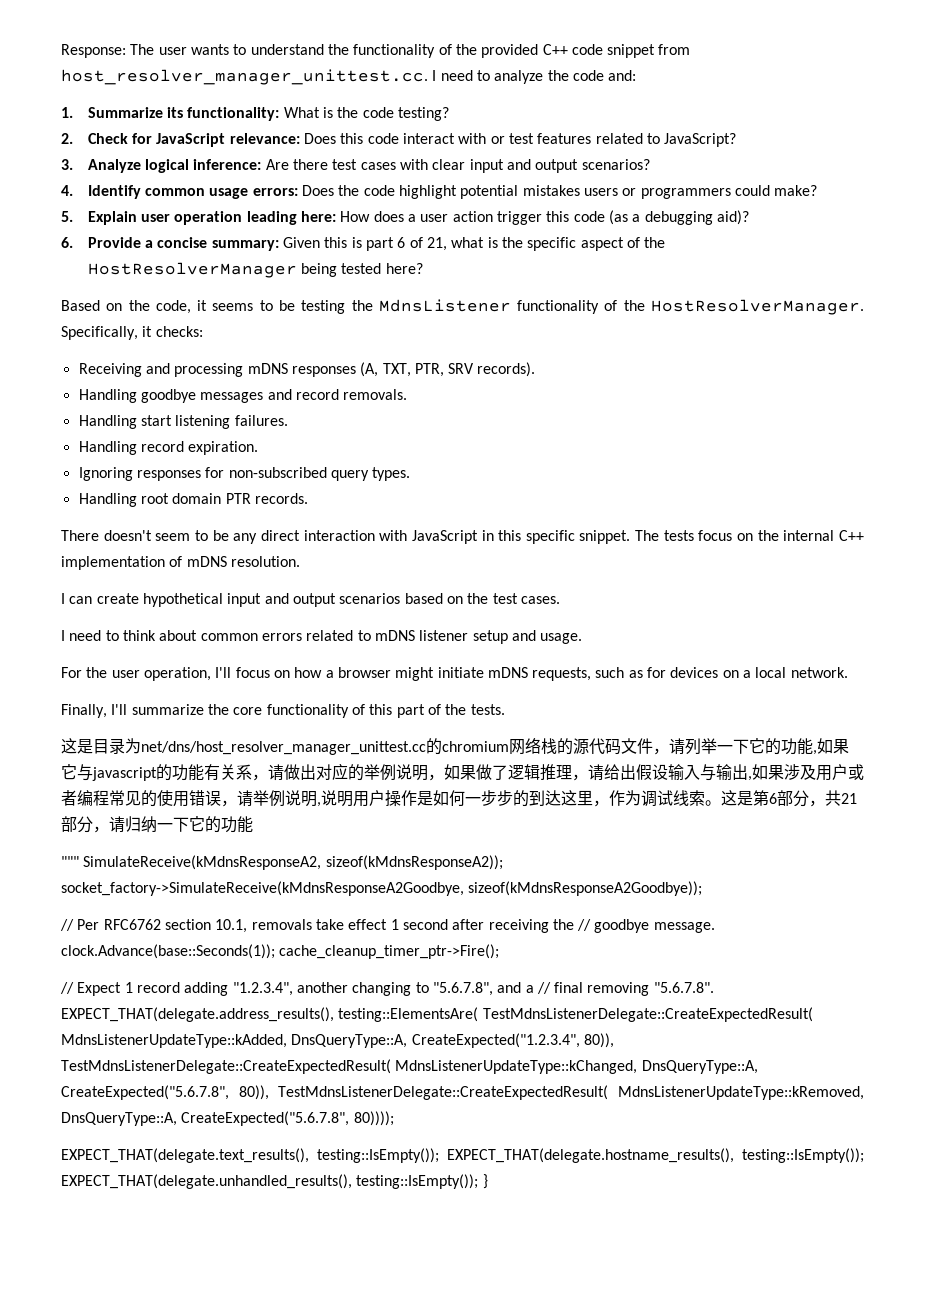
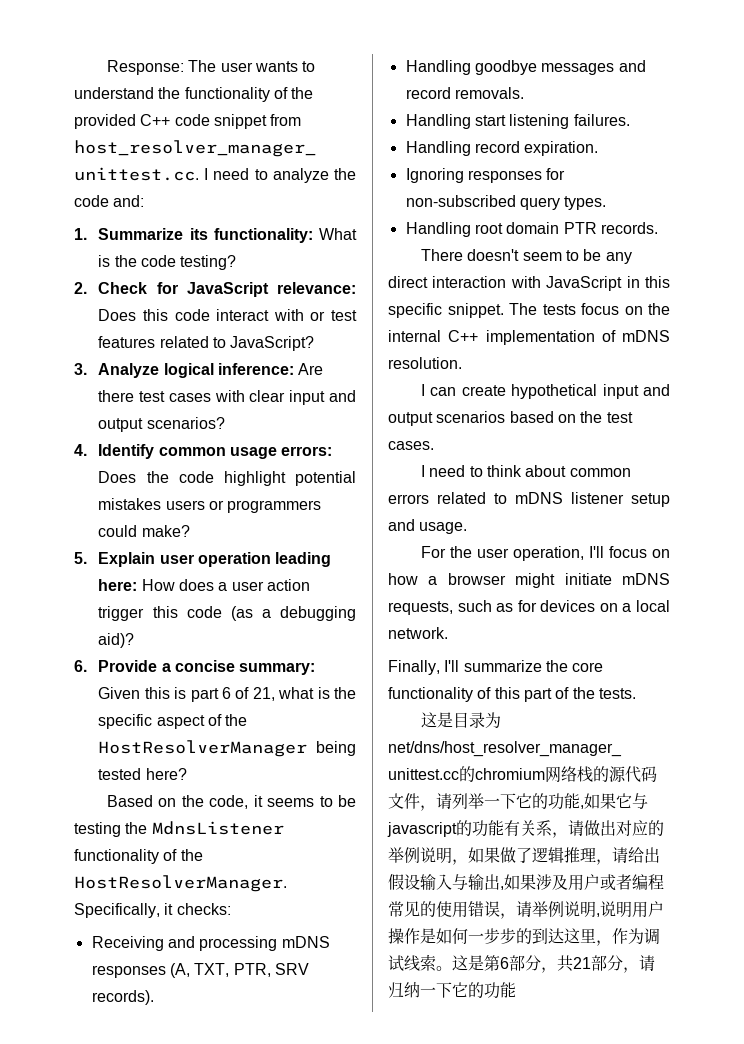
[61,855,503,870] [61,881,703,896] [60,919,715,933] [61,944,500,959] [60,982,714,996] [61,1007,813,1022] [61,1033,614,1048] [61,1059,758,1074] [61,1085,864,1100] [61,1111,394,1126] [61,1148,864,1163] [61,1174,488,1189] // """ SimulateReceive(kMdnsResponseA2, sizeof(kMdnsResponseA2)); socket_factory->SimulateReceive(kMdnsResponseA2Goodbye, sizeof(kMdnsResponseA2Goodbye)); // // Per RFC6762 section 10.1, removals take effect 1 second after receiving the // goodbye message. clock.Advance(base::Seconds(1)); cache_cleanup_timer_ptr->Fire(); // // Expect 1 record adding "1.2.3.4", another changing to "5.6.7.8", and a // final removing "5.6.7.8". EXPECT_THAT(delegate.address_results(), testing::ElementsAre( TestMdnsListenerDelegate::CreateExpectedResult( MdnsListenerUpdateType::kAdded, DnsQueryType::A, CreateExpected("1.2.3.4", 80)), TestMdnsListenerDelegate::CreateExpectedResult( MdnsListenerUpdateType::kChanged, DnsQueryType::A, CreateExpected("5.6.7.8", 80)), TestMdnsListenerDelegate::CreateExpectedResult( MdnsListenerUpdateType::kRemoved, DnsQueryType::A, CreateExpected("5.6.7.8", 80)))); // EXPECT_THAT(delegate.text_results(), testing::IsEmpty()); EXPECT_THAT(delegate.hostname_results(), testing::IsEmpty()); EXPECT_THAT(delegate.unhandled_results(), testing::IsEmpty()); } -> (516, 990) none

